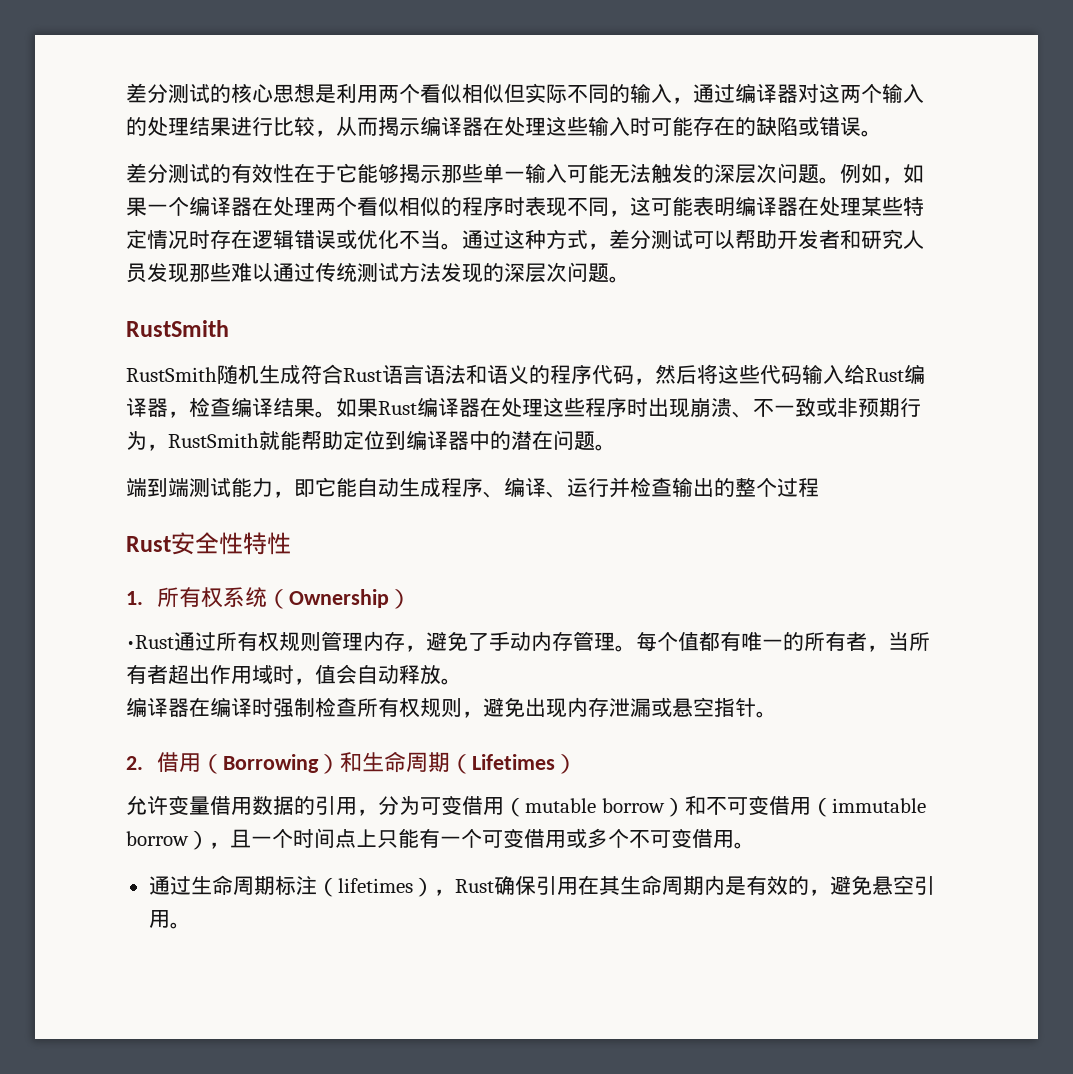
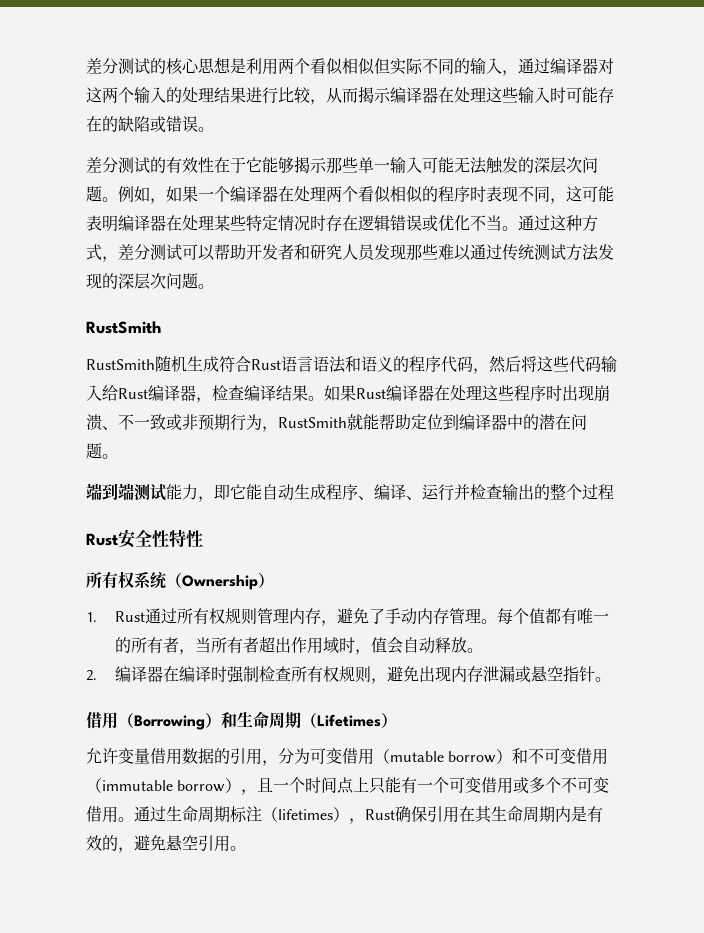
[126,591,143,605] 1. -> (203, 539) none
[126,635,174,649] •Rust -> [86,611,146,622] 1. Rust
(462, 681) none -> [86,670,97,681] 2.
[126,756,143,770] 2. -> (612, 679) none
(755, 845) // -> (134, 819) none

